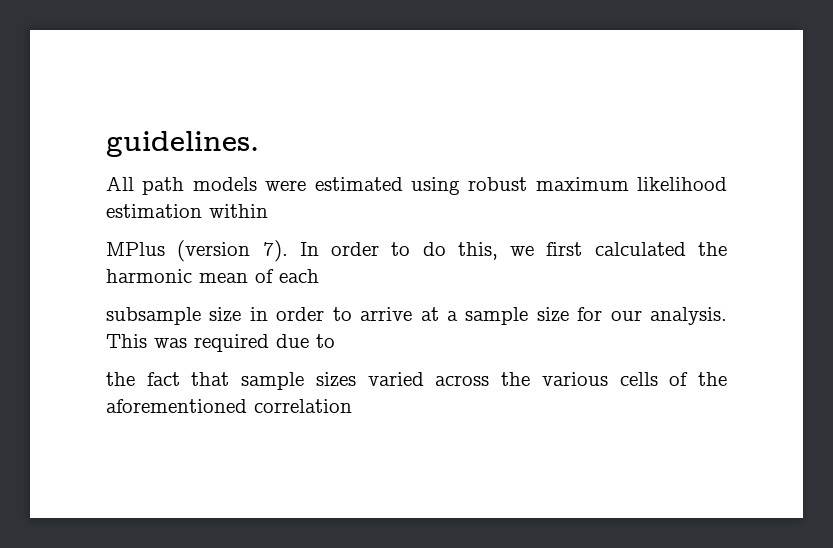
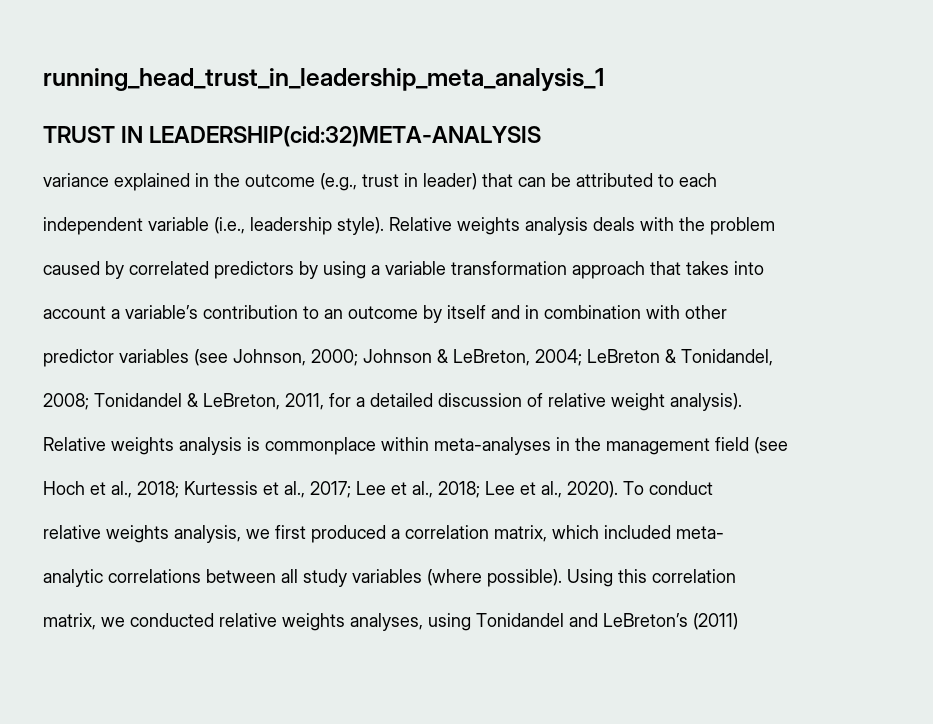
[106,131,259,157] [106,176,727,195] [106,204,268,218] [106,240,727,262] [106,269,319,283] [106,307,728,325] [106,334,335,352] [106,372,728,390] [106,399,352,413] guidelines. // All path models were estimated using robust maximum likelihood estimation within // MPlus (version 7). In order to do this, we first calculated the harmonic mean of each // subsample size in order to arrive at a sample size for our analysis. This was required due to // the fact that sample sizes varied across the various cells of the aforementioned correlation -> [43,68,604,91] [43,126,542,147] [43,173,717,191] [43,217,775,235] [43,261,764,279] [43,305,727,323] [43,349,773,367] [43,393,742,411] [43,437,788,455] [43,481,713,498] [43,525,724,543] [43,569,736,587] [43,613,738,631] running_head_trust_in_leadership_meta_analysis_1 // TRUST IN LEADERSHIP(cid:32)META-ANALYSIS // variance explained in the outcome (e.g., trust in leader) that can be attributed to each // independent variable (i.e., leadership style). Relative weights analysis deals with the problem // caused by correlated predictors by using a variable transformation approach that takes into // account a variable’s contribution to an outcome by itself and in combination with other // predictor variables (see Johnson, 2000; Johnson & LeBreton, 2004; LeBreton & Tonidandel, // 2008; Tonidandel & LeBreton, 2011, for a detailed discussion of relative weight analysis). // Relative weights analysis is commonplace within meta-analyses in the management field (see // Hoch et al., 2018; Kurtessis et al., 2017; Lee et al., 2018; Lee et al., 2020). To conduct // relative weights analysis, we first produced a correlation matrix, which included meta- // analytic correlations between all study variables (where possible). Using this correlation // matrix, we conducted relative weights analyses, using Tonidandel and LeBreton’s (2011)

